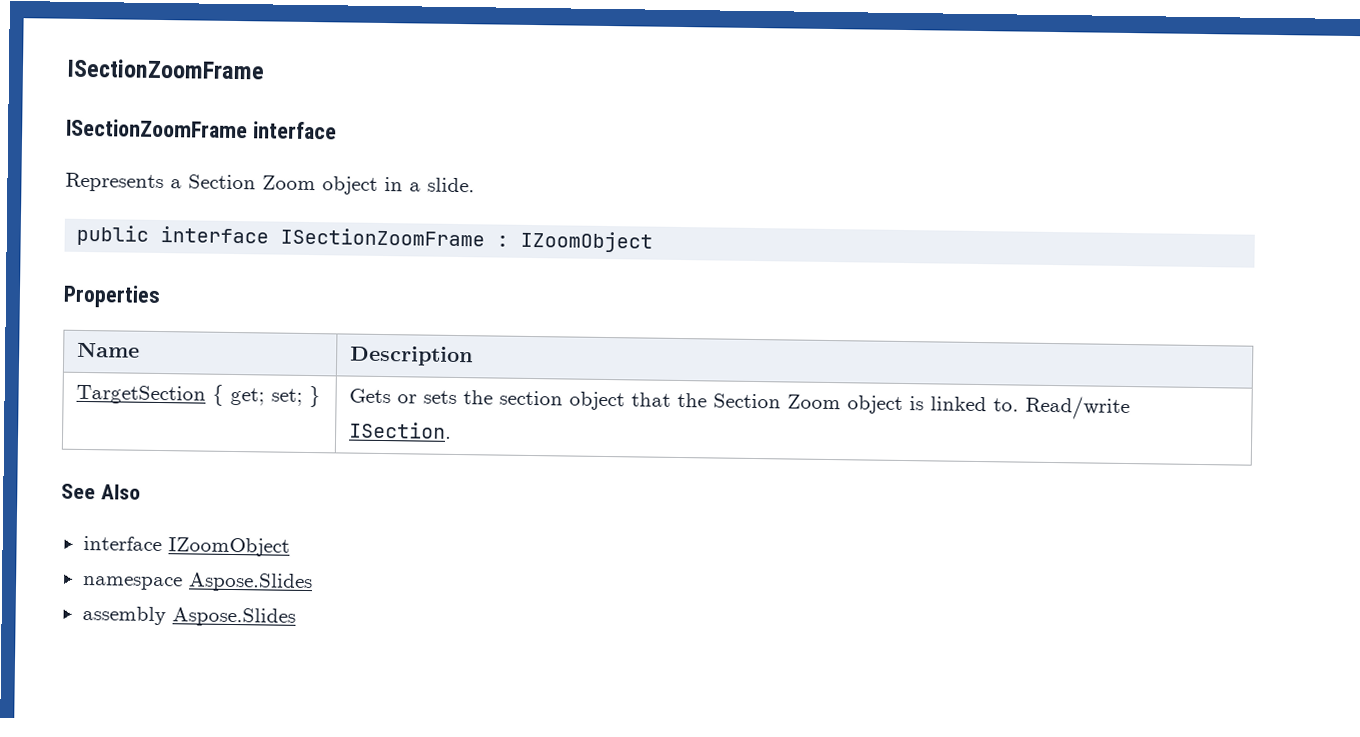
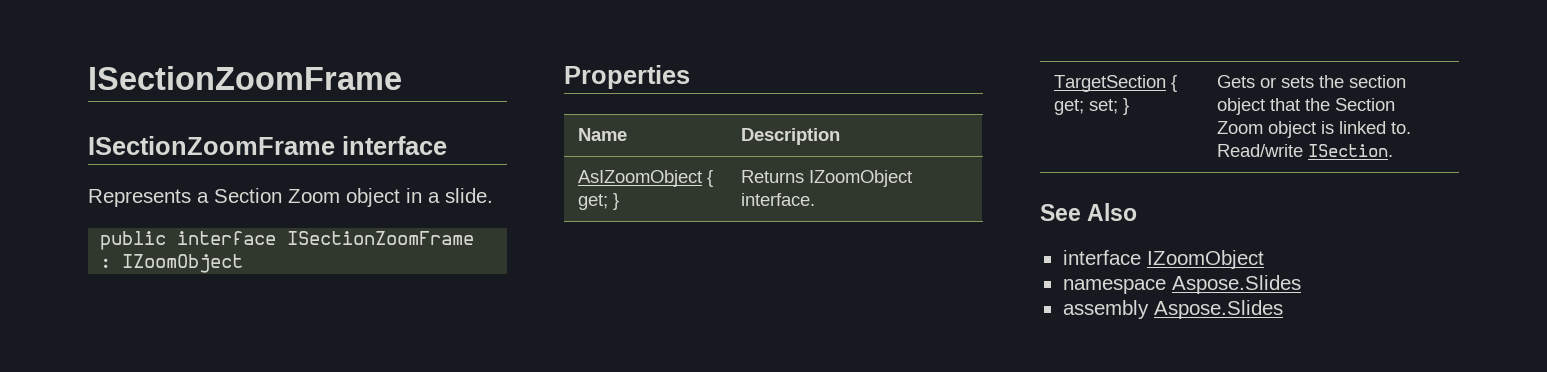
(474, 356) none -> [577,170,713,187] [577,193,619,210] [740,170,912,187] [740,193,815,206] // AsIZoomObject { get; } | Returns IZoomObject interface.

